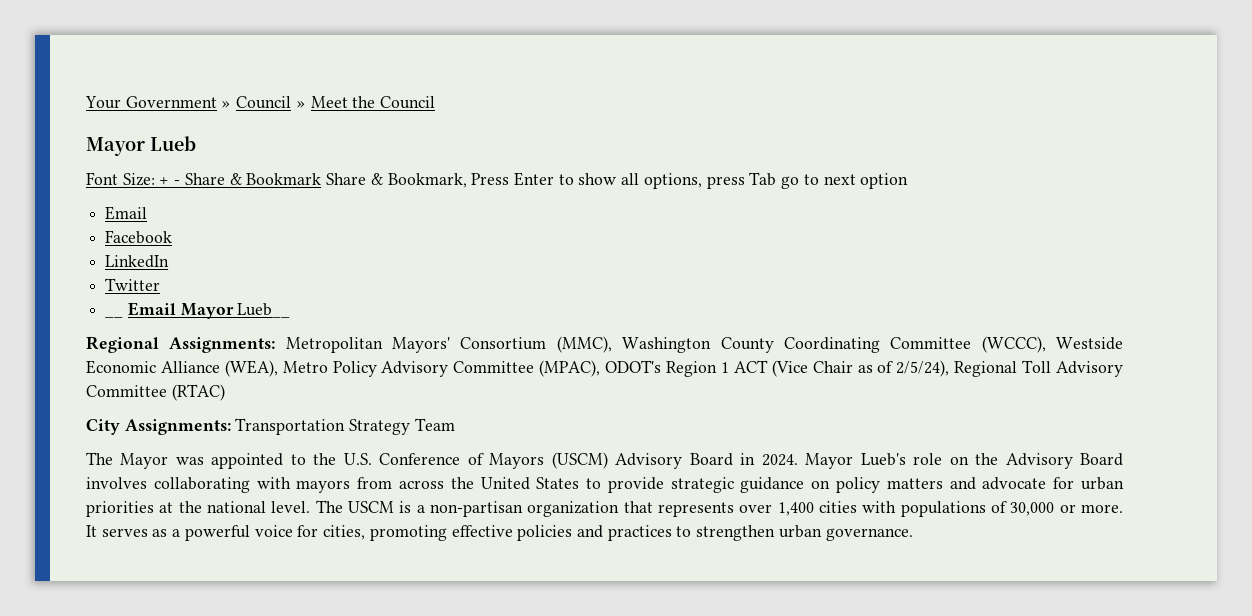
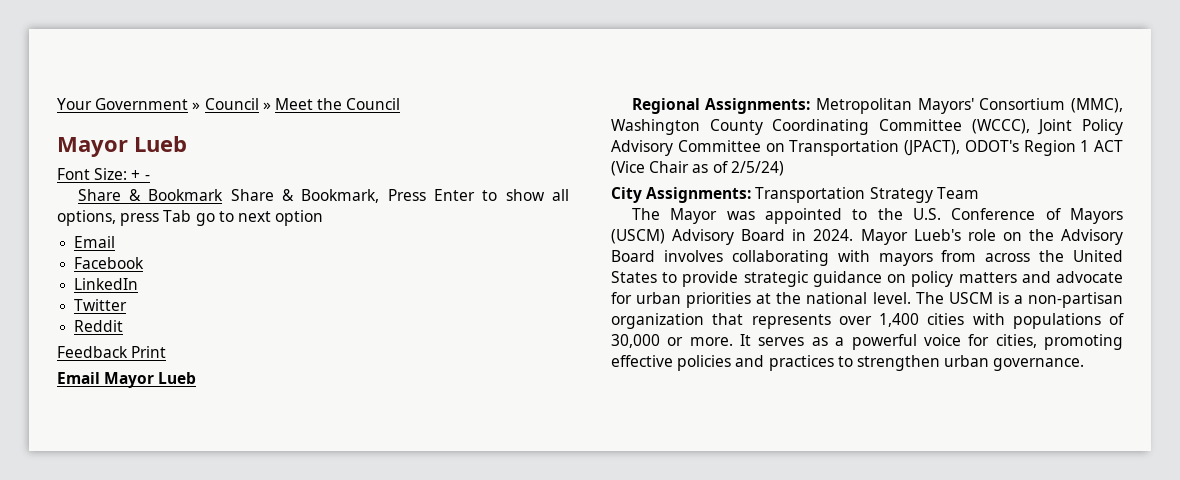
(181, 182) none -> (150, 177) //
[105,315,124,318] __ -> [74,320,124,332] [57,346,167,358] Reddit // Feedback Print //
[237,303,291,318] Lueb__ -> [158,372,197,384] Lueb
[1056,337,1123,350] [86,360,601,377] Westside Economic Alliance (WEA), Metro Policy Advisory Committee (MPAC), -> [1037,119,1123,135] [611,140,960,156] Joint Policy Advisory Committee on Transportation (JPACT),
[896,360,1123,377] [86,384,225,401] 2/5/24), Regional Toll Advisory Committee (RTAC) -> [730,161,784,176] 2/5/24)

